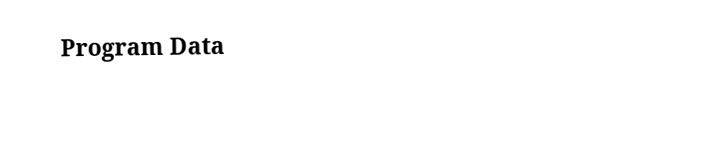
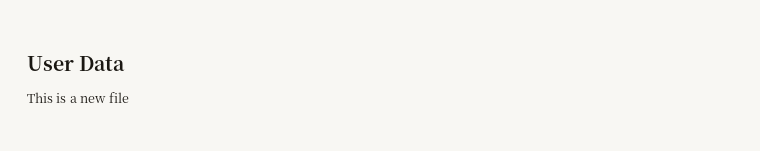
[60,37,164,63] Program -> [27,56,74,71] User
(226, 45) none -> [27,92,129,103] // This is a new file

